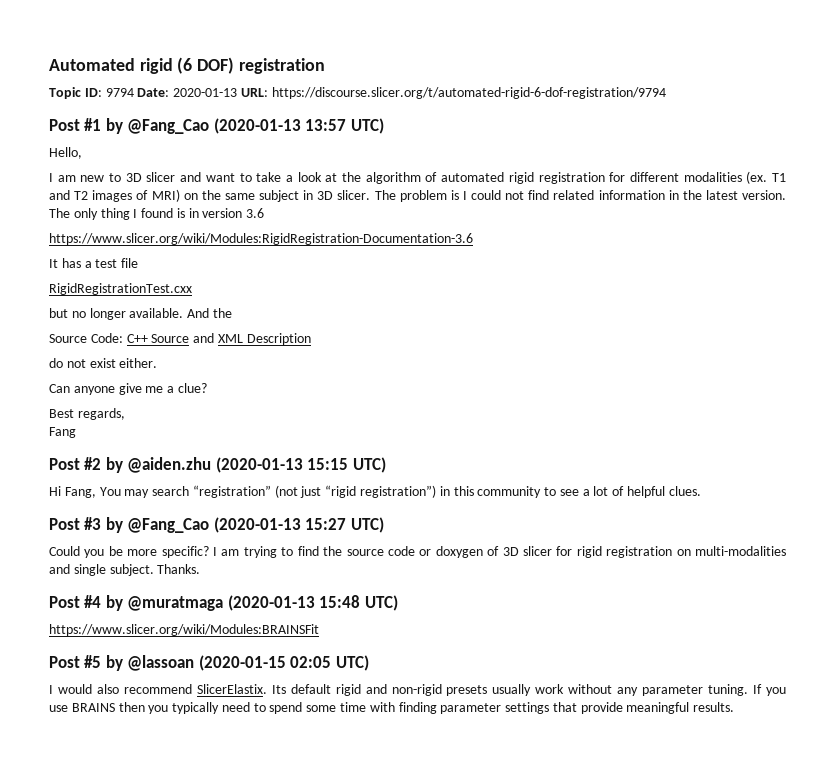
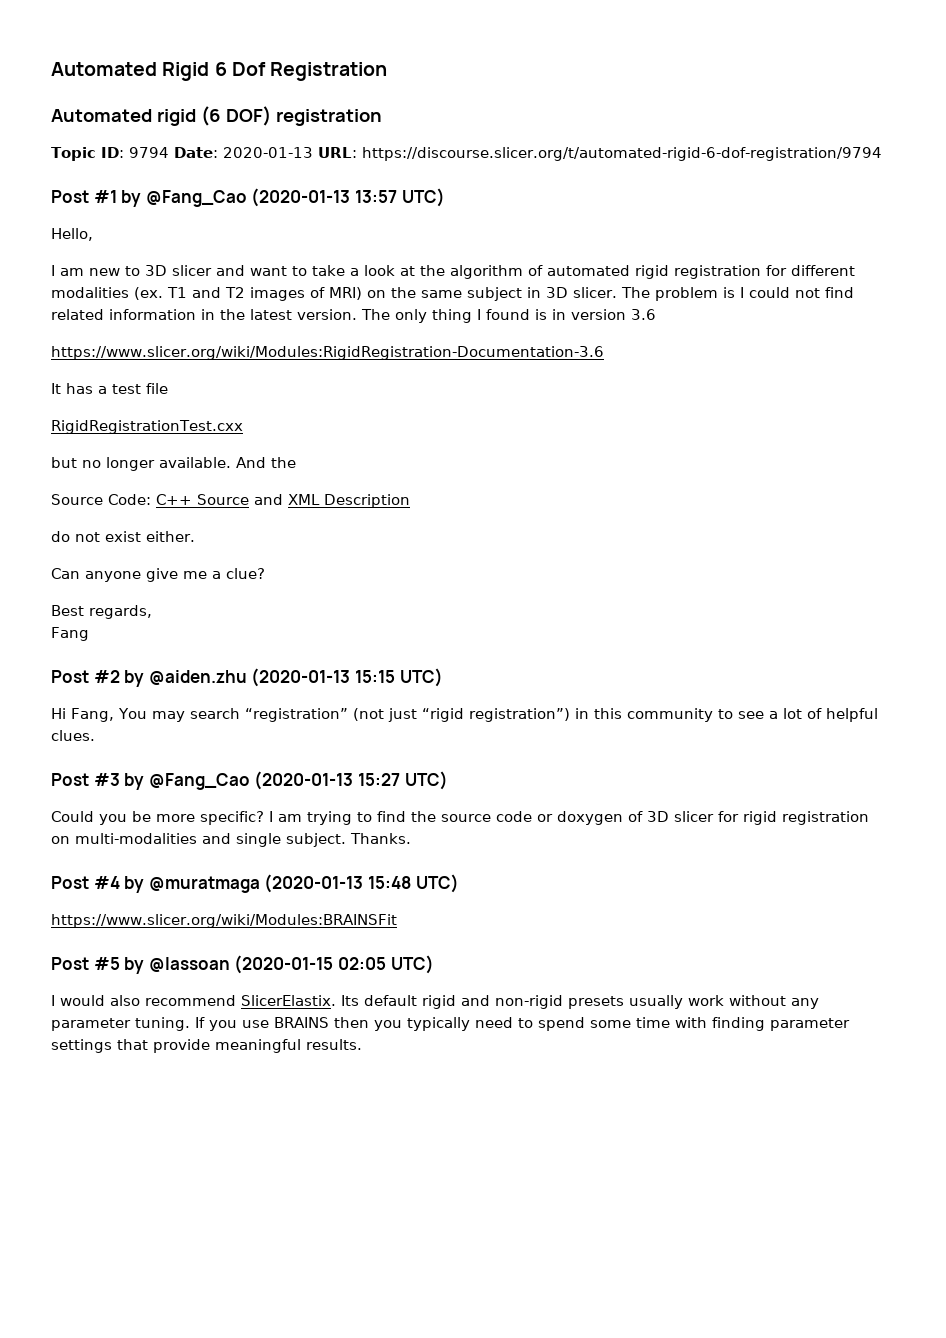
[49,58,135,71] Automated -> [51,62,388,81] [51,109,152,122] Automated Rigid 6 Dof Registration // Automated

